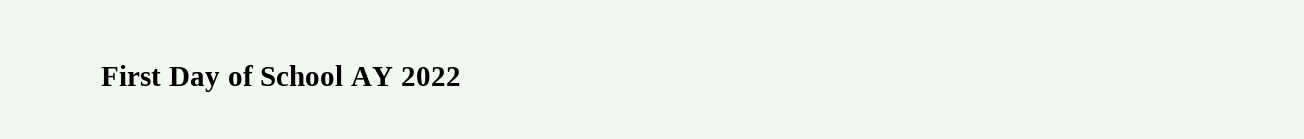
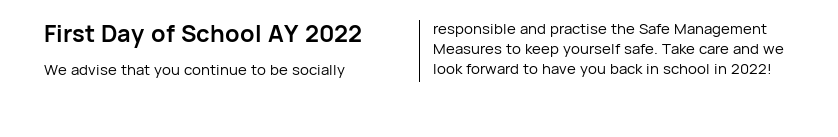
(462, 76) none -> [44,65,346,78] [433,24,768,37] [433,44,785,57] [433,64,773,77] // We advise that you continue to be socially responsible and practise the Safe Management Measures to keep yourself safe. Take care and we look forward to have you back in school in 2022!

